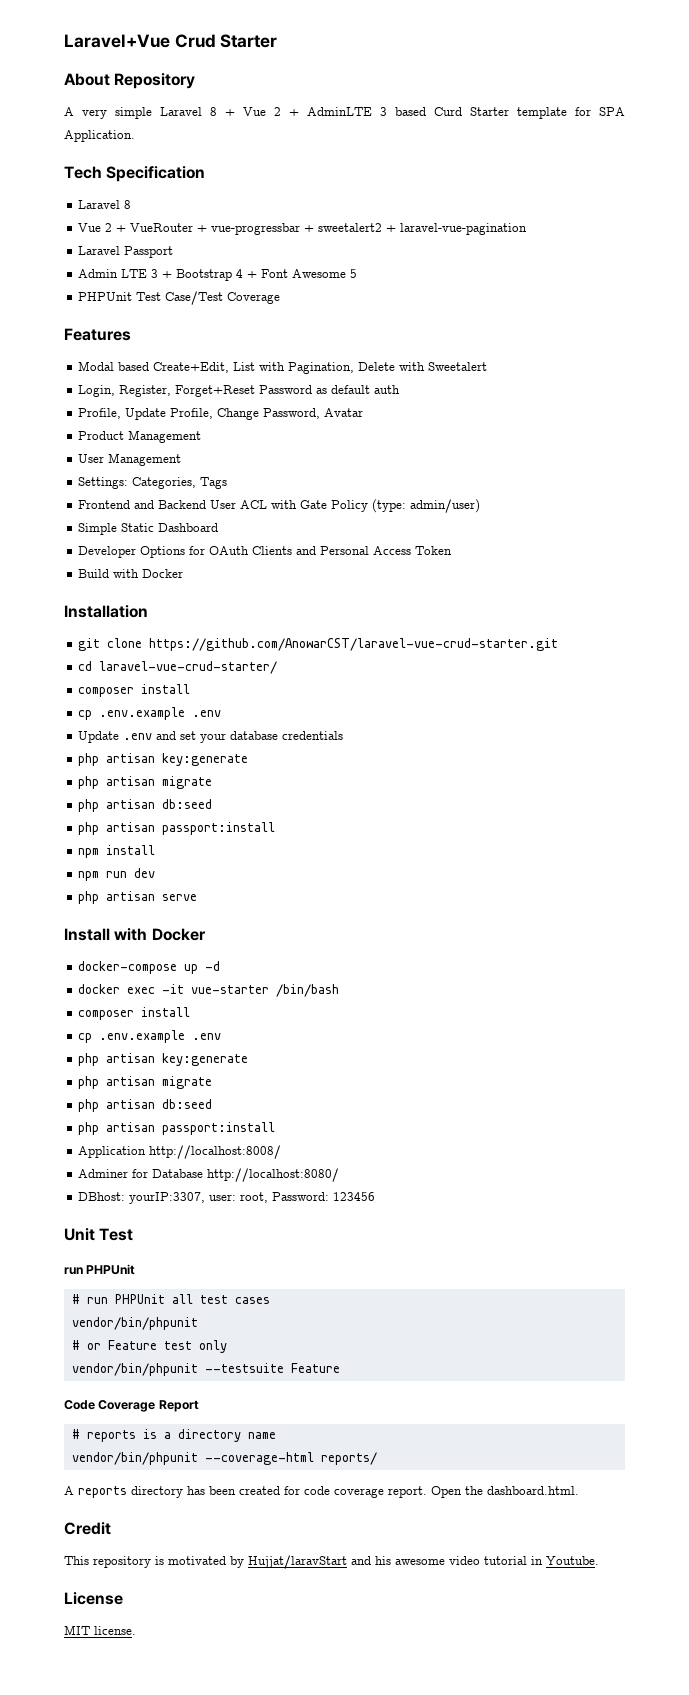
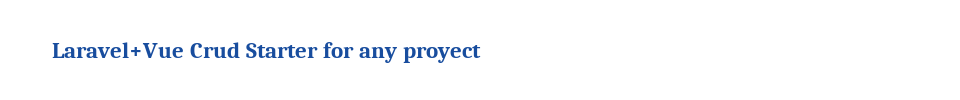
[64,73,196,89] [64,107,625,119] [64,130,135,142] [64,166,206,182] [78,200,132,209] [78,223,528,235] [78,246,174,258] [78,269,358,281] [78,291,281,305] [64,328,131,341] [78,361,488,374] [78,385,401,397] [78,408,364,420] [78,430,202,443] [78,453,182,466] [78,477,228,489] [78,499,481,513] [78,523,219,535] [78,546,453,558] [78,569,184,578] [64,605,148,618] [78,638,559,651] [78,661,278,674] [78,684,191,697] [78,707,222,720] [78,731,344,743] [78,753,249,766] [78,776,213,789] [78,799,213,812] [78,822,276,835] [78,845,156,858] [78,868,156,881] [78,891,198,904] [64,928,206,941] [78,961,221,974] [78,984,340,997] [78,1007,191,1020] [78,1030,222,1043] [78,1053,249,1066] [78,1076,213,1089] [78,1099,213,1112] [78,1122,276,1135] [78,1145,282,1159] [78,1168,340,1182] [78,1192,376,1204] [64,1228,134,1241] [64,1264,136,1275] [71,1294,270,1304] [71,1317,198,1330] [71,1340,227,1353] [71,1363,340,1376] [64,1400,199,1412] [71,1429,276,1442] [71,1452,377,1465] [64,1486,579,1498] [64,1522,111,1535] [64,1555,599,1569] [64,1592,123,1605] [64,1625,136,1635] // About Repository // A very simple Laravel 8 + Vue 2 + AdminLTE 3 based Curd Starter template for SPA Application. // Tech Specification // Laravel 8 // Vue 2 + VueRouter + vue-progressbar + sweetalert2 + laravel-vue-pagination // Laravel Passport // Admin LTE 3 + Bootstrap 4 + Font Awesome 5 // PHPUnit Test Case/Test Coverage // Features // Modal based Create+Edit, List with Pagination, Delete with Sweetalert // Login, Register, Forget+Reset Password as default auth // Profile, Update Profile, Change Password, Avatar // Product Management // User Management // Settings: Categories, Tags // Frontend and Backend User ACL with Gate Policy (type: admin/user) // Simple Static Dashboard // Developer Options for OAuth Clients and Personal Access Token // Build with Docker // Installation // git clone https://github.com/AnowarCST/laravel-vue-crud-starter.git // cd laravel-vue-crud-starter/ // composer install // cp .env.example .env // Update .env and set your database credentials // php artisan key:generate // php artisan migrate // php artisan db:seed // php artisan passport:install // npm install // npm run dev // php artisan serve // Install with Docker // docker-compose up -d // docker exec -it vue-starter /bin/bash // composer install // cp .env.example .env // php artisan key:generate // php artisan migrate // php artisan db:seed // php artisan passport:install // Application http://localhost:8008/ // Adminer for Database http://localhost:8080/ // DBhost: yourIP:3307, user: root, Password: 123456 // Unit Test // run PHPUnit // # run PHPUnit all test cases // vendor/bin/phpunit // # or Feature test only // vendor/bin/phpunit --testsuite Feature // Code Coverage Report // # reports is a directory name // vendor/bin/phpunit --coverage-html reports/ // A reports directory has been created for code coverage report. Open the dashboard.html. // Credit // This repository is motivated by Hujjat/laravStart and his awesome video tutorial in Youtube. // License // MIT license. -> [323,42,482,63] for any proyect

